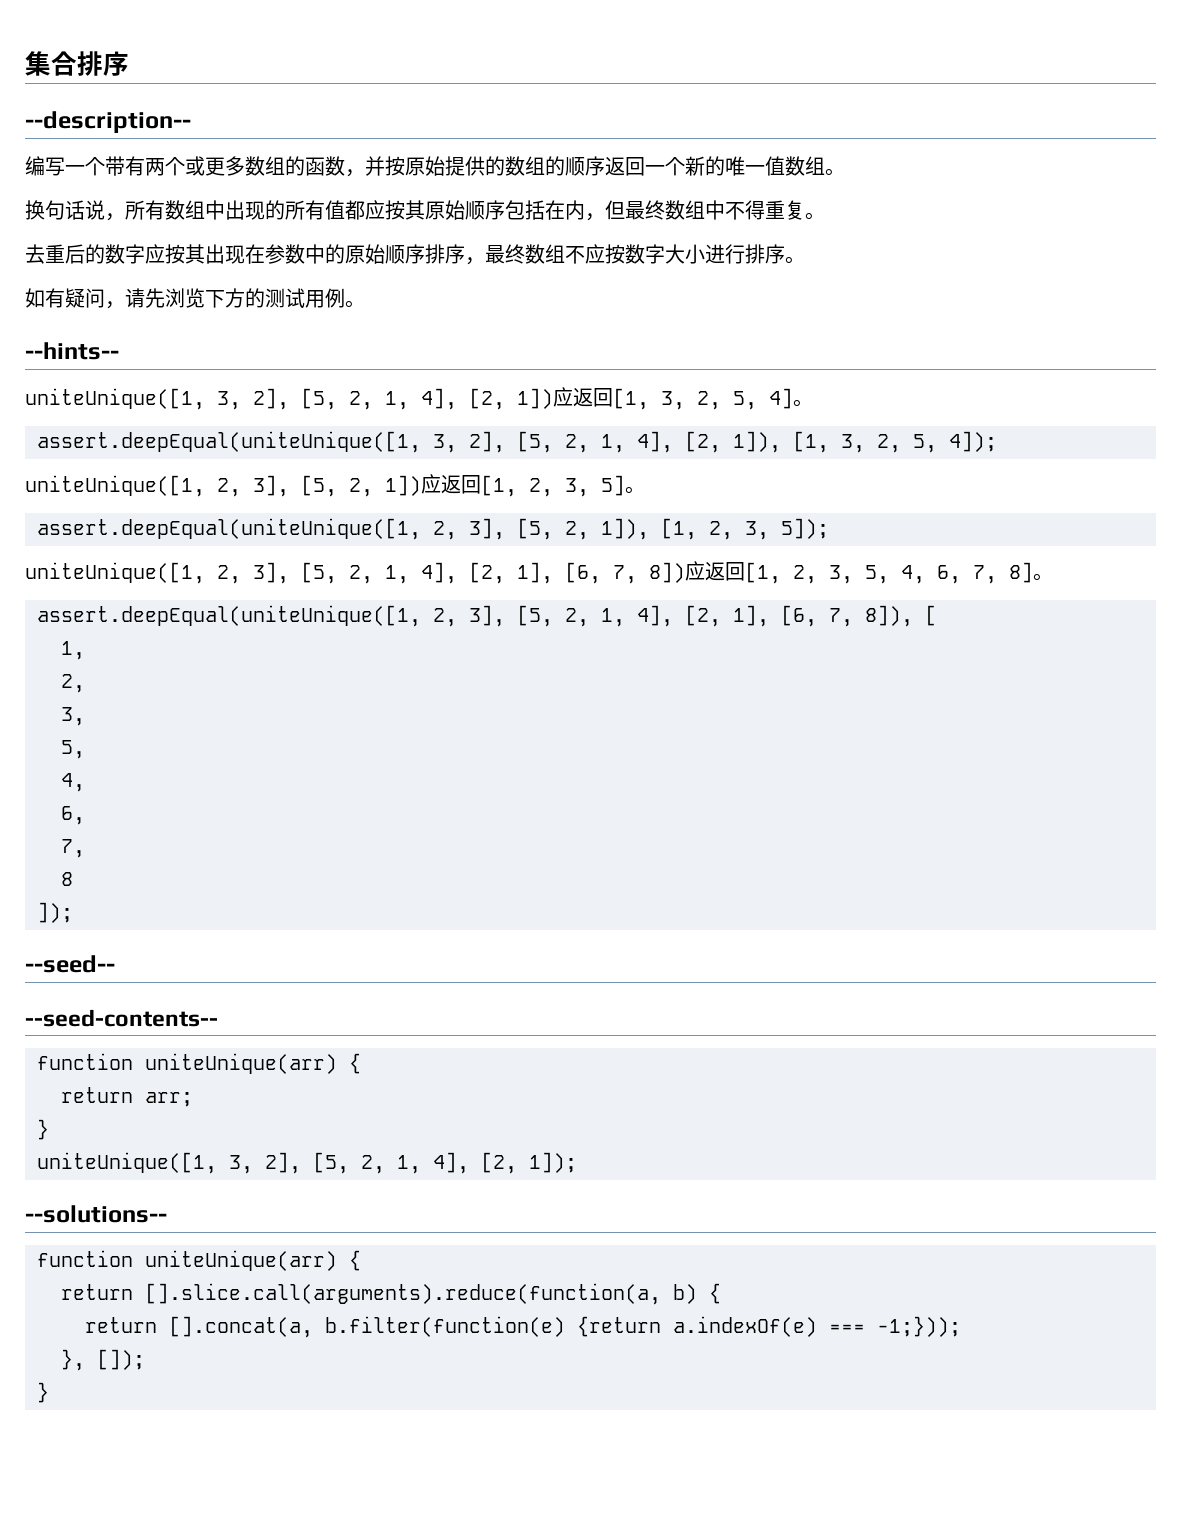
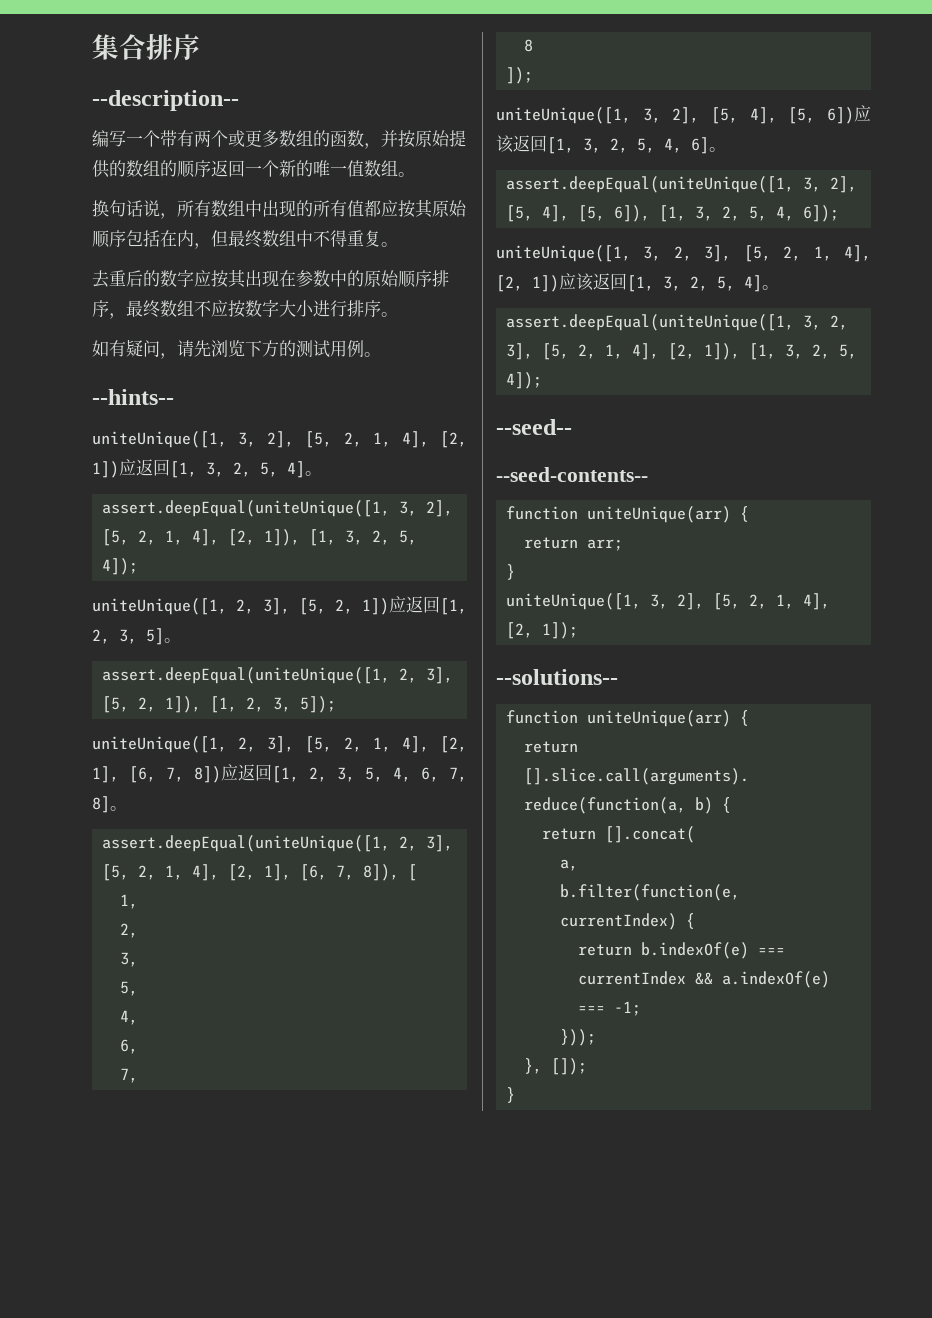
(73, 912) none -> [496,105,871,124] [496,135,726,154] [506,176,858,193] [506,205,840,222] [496,245,871,262] [496,273,779,292] [506,314,849,331] [506,343,858,360] [506,372,543,389] // uniteUnique([1, 3, 2], [5, 4], [5, 6])应该返回[1, 3, 2, 5, 4, 6]。 // assert.deepEqual(uniteUnique([1, 3, 2], [5, 4], [5, 6]), [1, 3, 2, 5, 4, 6]); // uniteUnique([1, 3, 2, 3], [5, 2, 1, 4], [2, 1])应该返回[1, 3, 2, 5, 4]。 // assert.deepEqual(uniteUnique([1, 3, 2, 3], [5, 2, 1, 4], [2, 1]), [1, 3, 2, 5, 4]);
[169,1316,961,1338] [].concat(a, b.filter(function(e) {return a.indexOf(e) === -1;})); -> [605,826,696,843] [560,859,579,871] [560,884,741,901] [560,913,696,930] [578,942,786,959] [578,971,831,988] [578,1001,642,1016] [560,1029,597,1046] [].concat( // a, // b.filter(function(e, currentIndex) { // return b.indexOf(e) === currentIndex && a.indexOf(e) === -1; // }));

